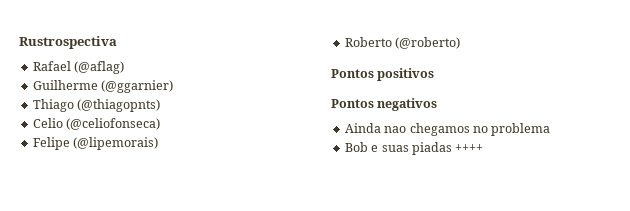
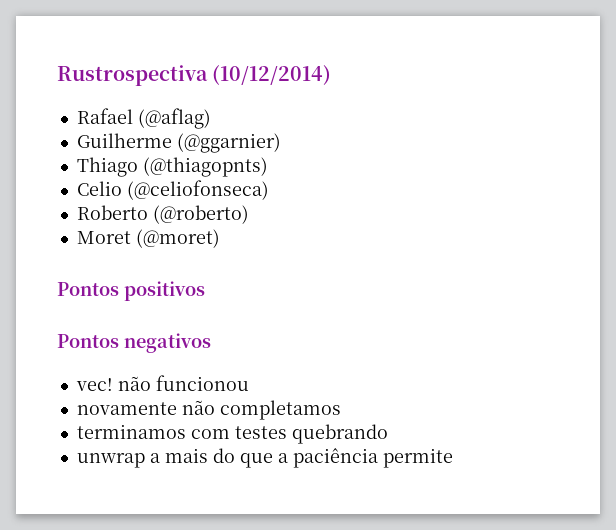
(117, 42) none -> [212,65,332,85] (10/12/2014)
[32,137,159,150] // Felipe (@lipemorais) -> (269, 190) none
(461, 43) none -> [76,229,220,248] // Moret (@moret)
[344,123,551,136] [344,142,484,155] Ainda nao chegamos no problema // Bob e suas piadas ++++ -> [75,375,249,391] [76,400,341,420] [76,424,388,444] [76,448,453,468] vec! não funcionou // novamente não completamos // terminamos com testes quebrando // unwrap a mais do que a paciência permite

